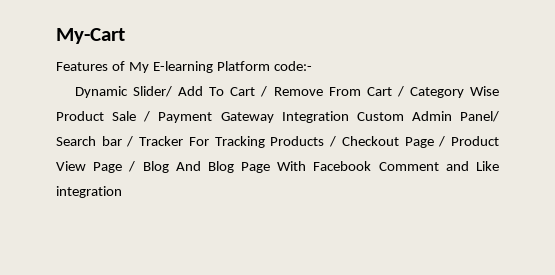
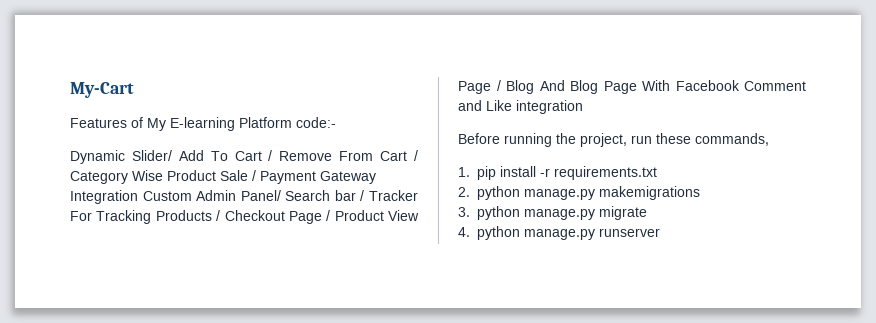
(122, 192) none -> [458,133,769,147] [458,166,657,180] [458,186,700,200] [458,206,647,220] [458,226,660,240] // Before running the project, run these commands, // 1. pip install -r requirements.txt // 2. python manage.py makemigrations // 3. python manage.py migrate // 4. python manage.py runserver

